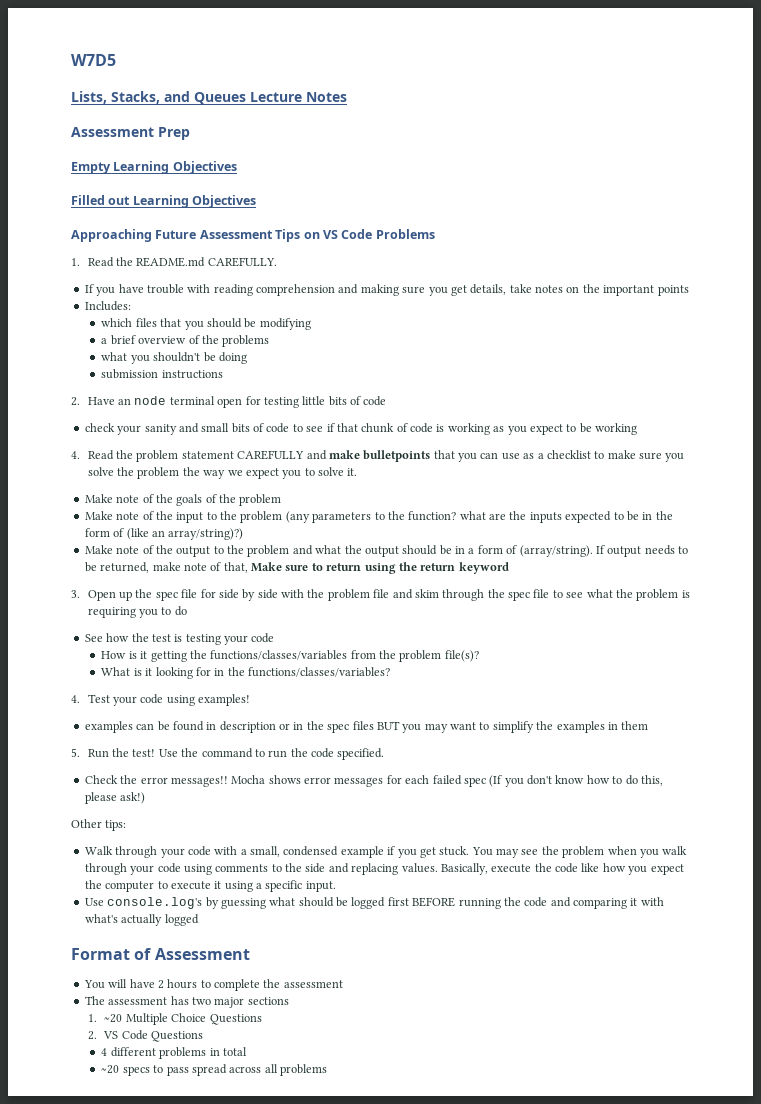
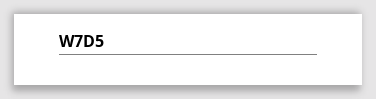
[71,91,347,105] [71,127,190,140] [71,161,237,174] [71,195,257,208] [71,229,435,242] [71,257,277,267] [84,284,689,296] [84,301,131,311] [101,318,311,330] [101,335,270,347] [101,352,247,364] [101,369,223,379] [71,396,387,408] [84,423,637,435] [71,450,685,462] [87,467,358,479] [84,494,282,506] [84,511,673,523] [84,528,244,540] [84,545,688,557] [84,562,509,574] [71,589,690,601] [87,606,187,618] [84,633,275,645] [101,650,479,662] [101,667,391,679] [71,694,251,706] [84,721,649,733] [71,748,385,760] [84,775,663,787] [84,792,146,804] [71,819,127,831] [84,846,688,858] [84,863,684,875] [84,880,336,892] [84,897,664,909] [84,914,199,926] [71,948,250,960] [83,979,343,991] [84,996,289,1008] [87,1013,262,1025] [87,1030,204,1042] [101,1047,247,1059] [101,1064,328,1076] // Lists, Stacks, and Queues Lecture Notes // Assessment Prep // Empty Learning Objectives // Filled out Learning Objectives // Approaching Future Assessment Tips on VS Code Problems // 1. Read the README.md CAREFULLY. // If you have trouble with reading comprehension and making sure you get details, take notes on the important points // Includes: // which files that you should be modifying // a brief overview of the problems // what you shouldn't be doing // submission instructions // 2. Have an node terminal open for testing little bits of code // check your sanity and small bits of code to see if that chunk of code is working as you expect to be working // 4. Read the problem statement CAREFULLY and make bulletpoints that you can use as a checklist to make sure you solve the problem the way we expect you to solve it. // Make note of the goals of the problem // Make note of the input to the problem (any parameters to the function? what are the inputs expected to be in the form of (like an array/string)?) // Make note of the output to the problem and what the output should be in a form of (array/string). If output needs to be returned, make note of that, Make sure to return using the return keyword // 3. Open up the spec file for side by side with the problem file and skim through the spec file to see what the problem is requiring you to do // See how the test is testing your code // How is it getting the functions/classes/variables from the problem file(s)? // What is it looking for in the functions/classes/variables? // 4. Test your code using examples! // examples can be found in description or in the spec files BUT you may want to simplify the examples in them // 5. Run the test! Use the command to run the code specified. // Check the error messages!! Mocha shows error messages for each failed spec (If you don't know how to do this, please ask!) // Other tips: // Walk through your code with a small, condensed example if you get stuck. You may see the problem when you walk through your code using comments to the side and replacing values. Basically, execute the code like how you expect the computer to execute it using a specific input. // Use console.log's by guessing what should be logged first BEFORE running the code and comparing it with what's actually logged // Format of Assessment // You will have 2 hours to complete the assessment // The assessment has two major sections // 1. ~20 Multiple Choice Questions // 2. VS Code Questions // 4 different problems in total // ~20 specs to pass spread across all problems -> (104, 41) none

